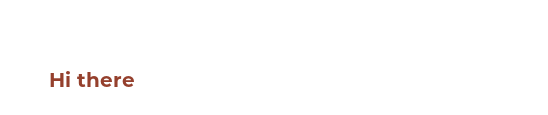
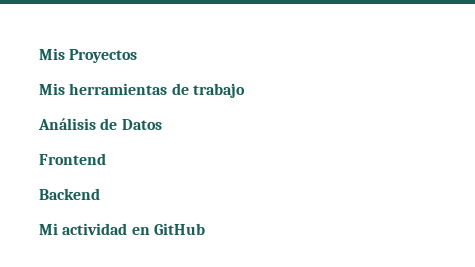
[49,71,135,87] Hi there -> [39,48,138,63] [39,83,245,98] [38,118,162,130] [39,153,106,165] [39,188,100,200] [39,223,205,235] Mis Proyectos // Mis herramientas de trabajo // Análisis de Datos // Frontend // Backend // Mi actividad en GitHub

